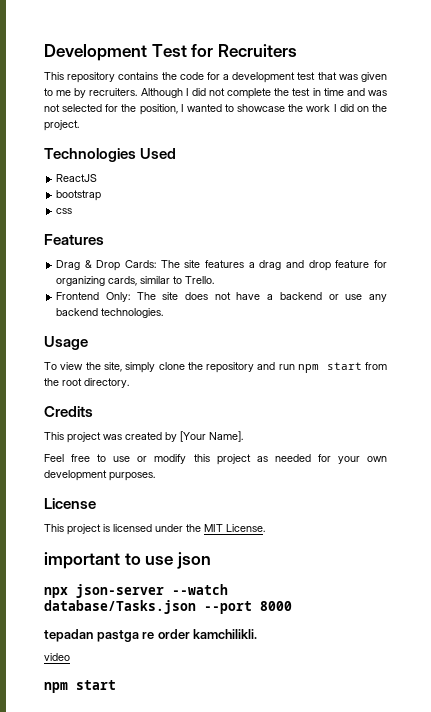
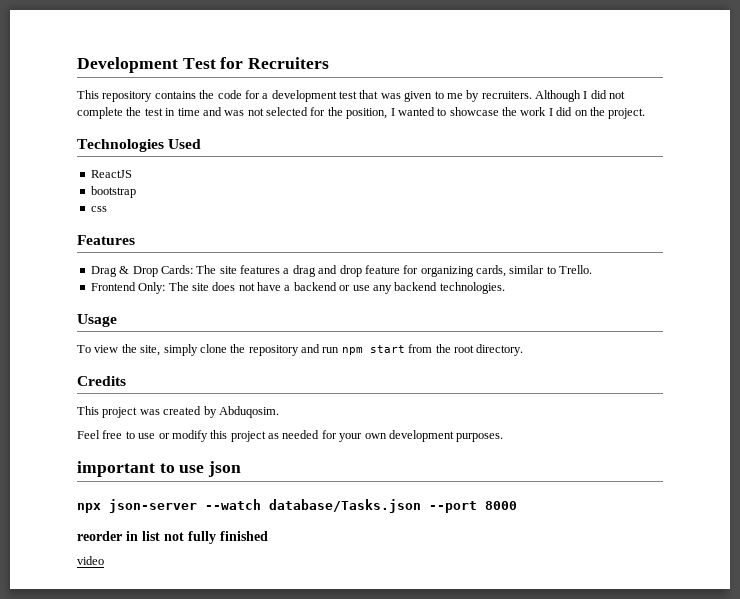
[180,431,243,442] [Your Name]. -> [218,406,279,418] Abduqosim.
[44,498,96,509] [44,524,265,535] // License // This project is licensed under the MIT License. -> (504, 437) none
[44,629,258,642] tepadan pastga re order kamchilikli. -> [77,531,268,544] reorder in list not fully finished
[44,680,116,693] // npm start -> (104, 560) none

